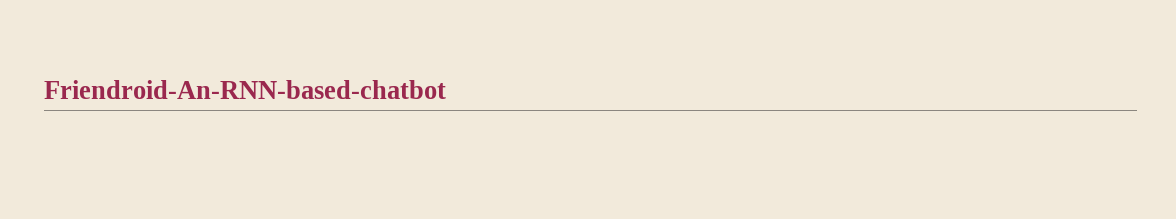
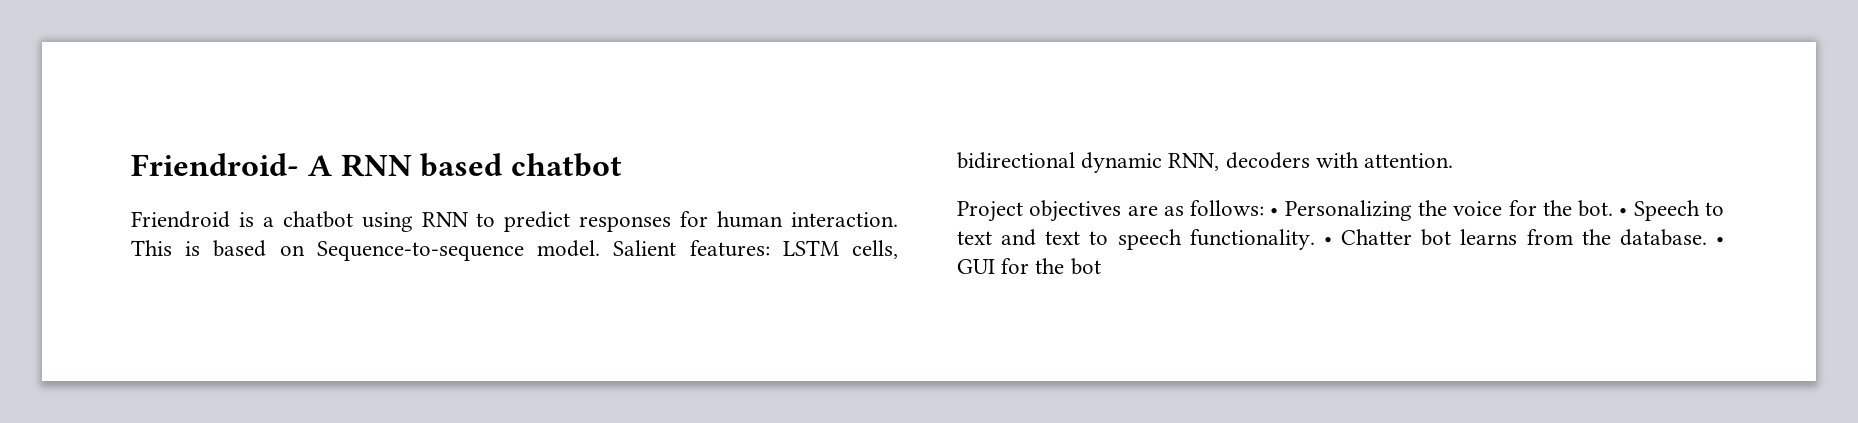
[44,80,446,99] Friendroid-An-RNN-based-chatbot -> [131,153,623,177] [131,211,898,232] [131,240,898,261] [957,152,1454,173] [957,200,1725,222] [957,229,1724,250] [957,258,1101,275] Friendroid- A RNN based chatbot // Friendroid is a chatbot using RNN to predict responses for human interaction. This is based on Sequence-to-sequence model. Salient features: LSTM cells, bidirectional dynamic RNN, decoders with attention. // Project objectives are as follows: • Personalizing the voice for the bot. • Speech to text and text to speech functionality. • Chatter bot learns from the database. • GUI for the bot

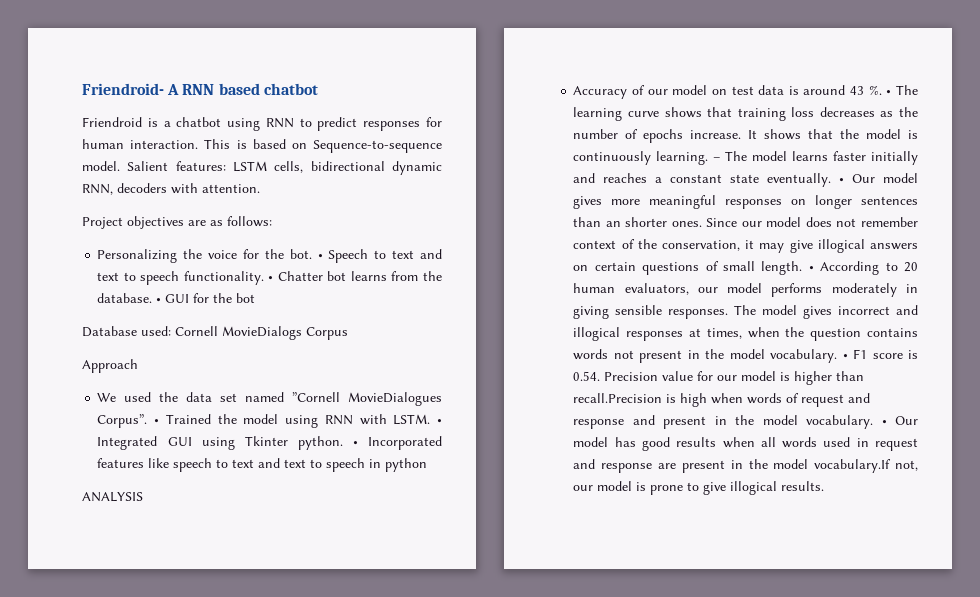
[1270,208,1279,216] • -> (272, 221) //
(1101, 266) none -> [82,326,348,340] [82,359,138,373] [97,392,443,406] [97,414,443,428] [97,436,443,450] [97,458,428,472] [82,492,143,502] [573,85,918,99] [573,107,918,121] [573,129,918,143] [573,151,918,165] [573,173,918,187] [573,195,918,209] [573,217,918,227] [573,239,918,253] [573,261,918,275] [573,283,918,297] [573,305,918,319] [573,327,918,341] [573,349,918,363] [573,371,865,385] [573,393,871,407] [573,415,918,429] [573,437,918,451] [573,459,918,473] [573,481,825,495] // Database used: Cornell MovieDialogs Corpus // Approach // We used the data set named ”Cornell MovieDialogues Corpus”. • Trained the model using RNN with LSTM. • Integrated GUI using Tkinter python. • Incorporated features like speech to text and text to speech in python // ANALYSIS // Accuracy of our model on test data is around 43 %. • The learning curve shows that training loss decreases as the number of epochs increase. It shows that the model is continuously learning. – The model learns faster initially and reaches a constant state eventually. • Our model gives more meaningful responses on longer sentences than an shorter ones. Since our model does not remember context of the conservation, it may give illogical answers on certain questions of small length. • According to 20 human evaluators, our model performs moderately in giving sensible responses. The model gives incorrect and illogical responses at times, when the question contains words not present in the model vocabulary. • F1 score is 0.54. Precision value for our model is higher than recall.Precision is high when words of request and response and present in the model vocabulary. • Our model has good results when all words used in request and response are present in the model vocabulary.If not, our model is prone to give illogical results.

